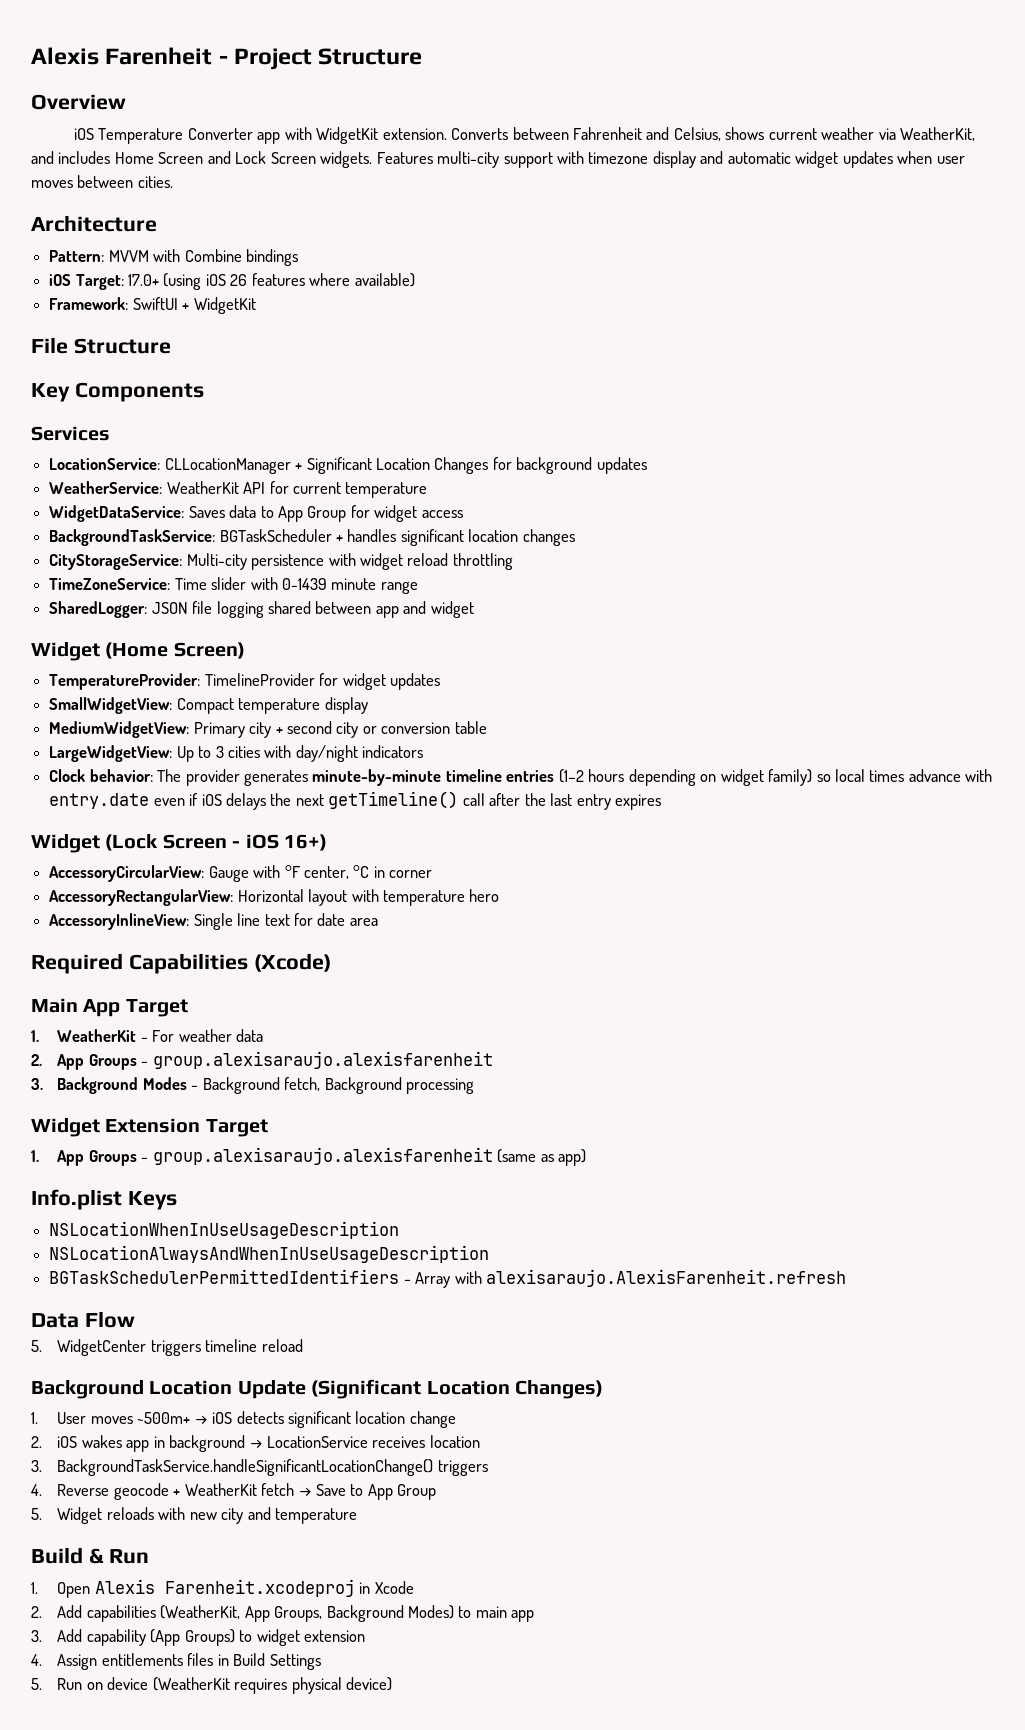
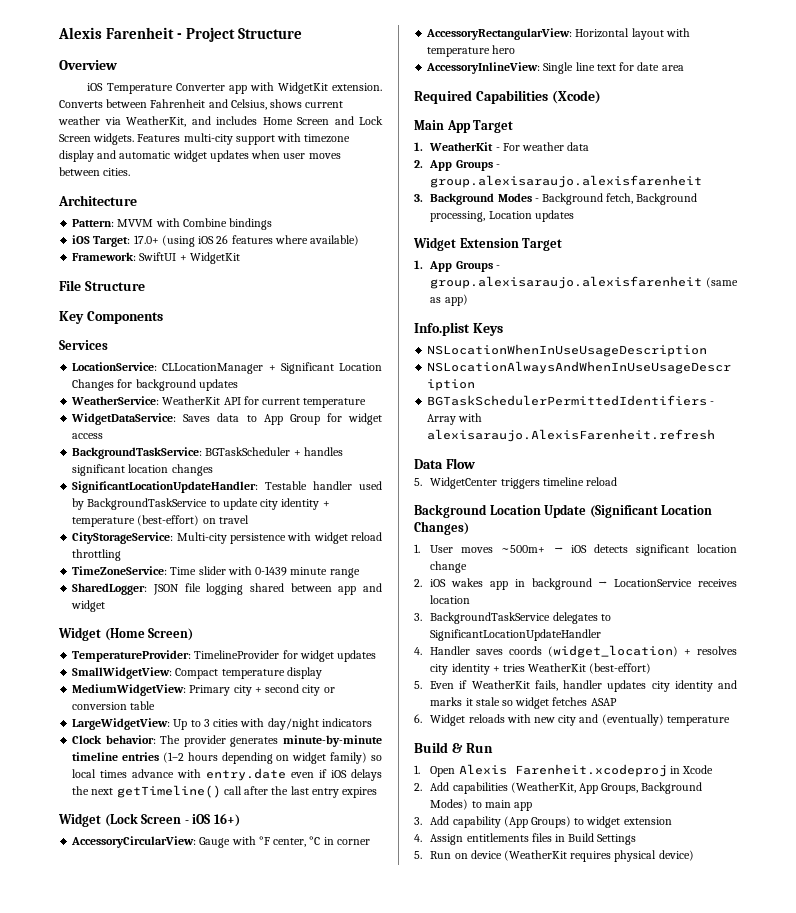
(575, 537) none -> [72,481,382,493] [72,498,330,510] [72,515,249,527] // SignificantLocationUpdateHandler: Testable handler used by BackgroundTaskService to update city identity + temperature (best-effort) on travel
[405,1078,474,1094] processing -> [430,210,574,222] processing, Location updates
[57,1459,488,1476] [31,1483,437,1500] [31,1508,42,1520] BackgroundTaskService.handleSignificantLocationChange() triggers // 4. Reverse geocode + WeatherKit fetch → Save to App Group // 5. -> [430,612,611,624] [430,629,602,641] [414,645,737,658] [430,663,652,675] [414,680,737,692] [430,697,617,709] [414,714,422,723] BackgroundTaskService delegates to SignificantLocationUpdateHandler // 4. Handler saves coords (widget_location) + resolves city identity + tries WeatherKit (best-effort) // 5. Even if WeatherKit fails, handler updates city identity and marks it stale so widget fetches ASAP // 6.
(271, 1513) none -> [601,714,664,726] (eventually)

